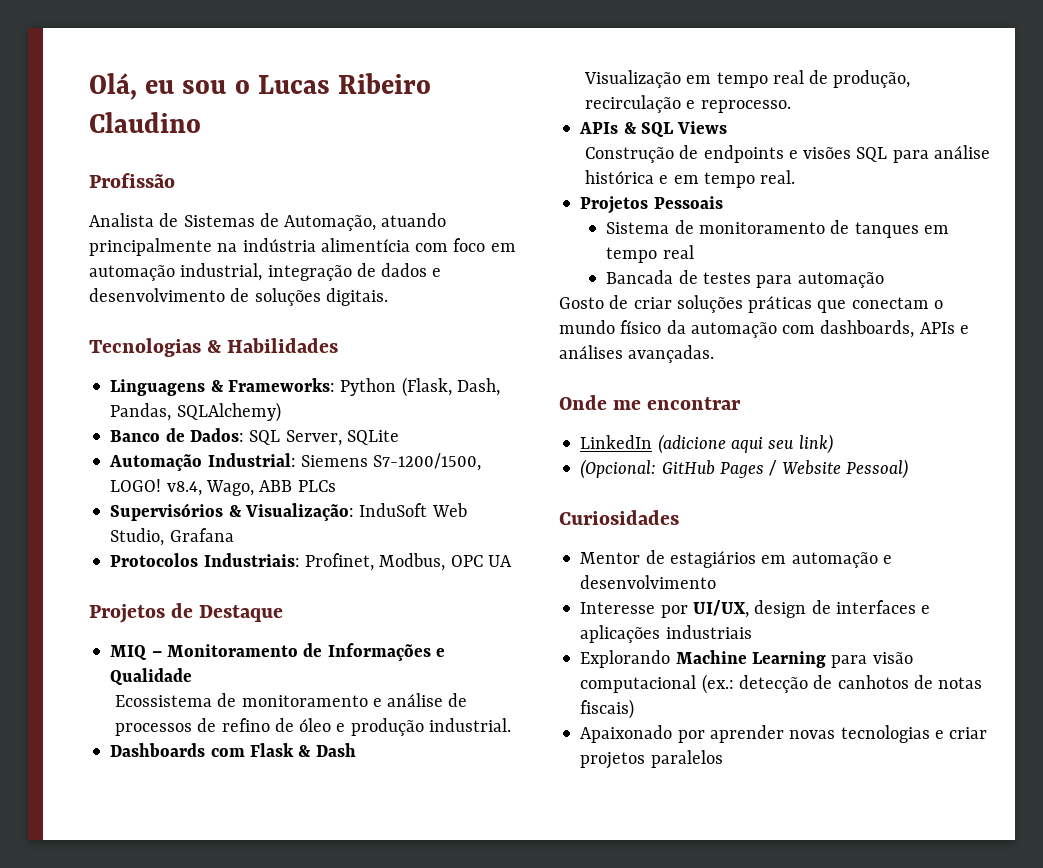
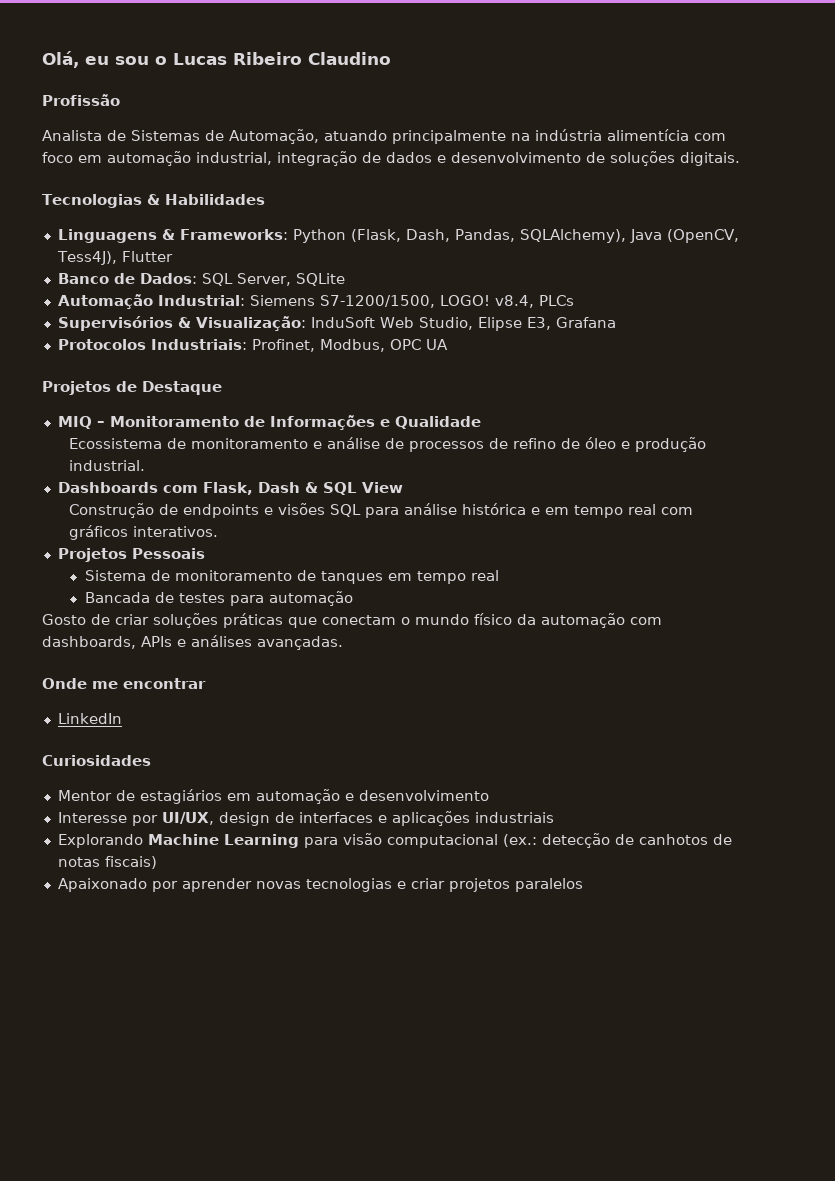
[176,402,281,422] SQLAlchemy) -> [519,229,739,243] [56,251,173,265] SQLAlchemy), Java (OpenCV, Tess4J), Flutter
[205,480,293,496] Wago, ABB -> (534, 301) none
(165, 537) none -> [477,317,551,331] Elipse E3,
[249,743,311,757] Flask & -> [202,482,253,495] Flask,
[584,70,911,88] [585,95,791,113] [579,122,619,134] // Visualização em tempo real de produção, recirculação e reprocesso. // APIs -> (300, 487) none
[677,121,728,134] Views -> [361,482,403,493] View
[760,170,796,184] real. -> [627,504,693,515] [68,525,218,540] real com gráficos interativos.
[657,434,833,454] [580,459,908,479] (adicione aqui seu link) // (Opcional: GitHub Pages / Website Pessoal) -> (122, 718) none

